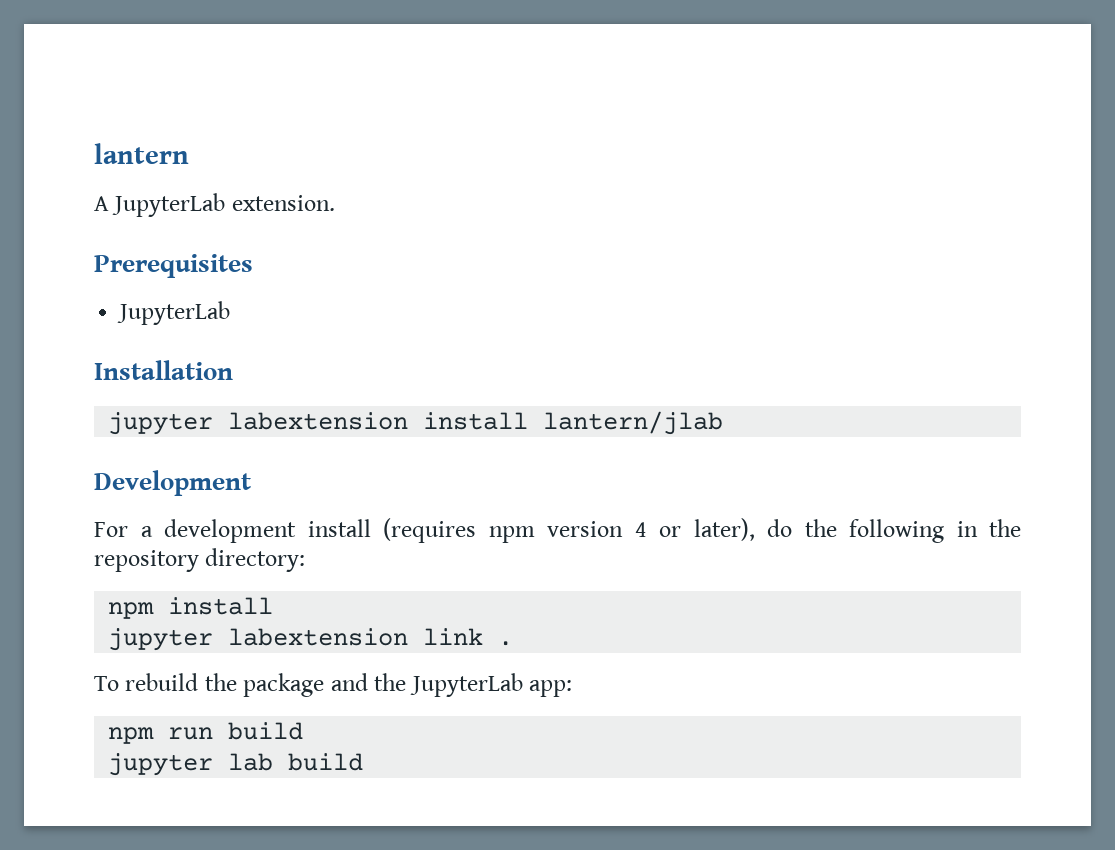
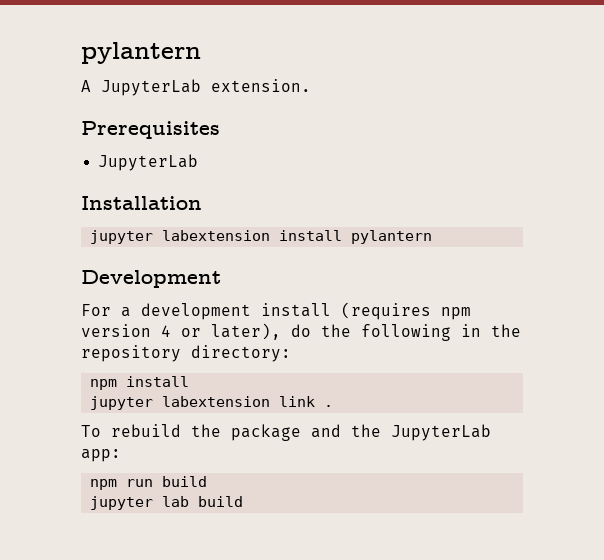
[94,143,189,164] lantern -> [81,42,201,64] pylantern
[543,411,724,435] lantern/jlab -> [351,230,433,244] pylantern

